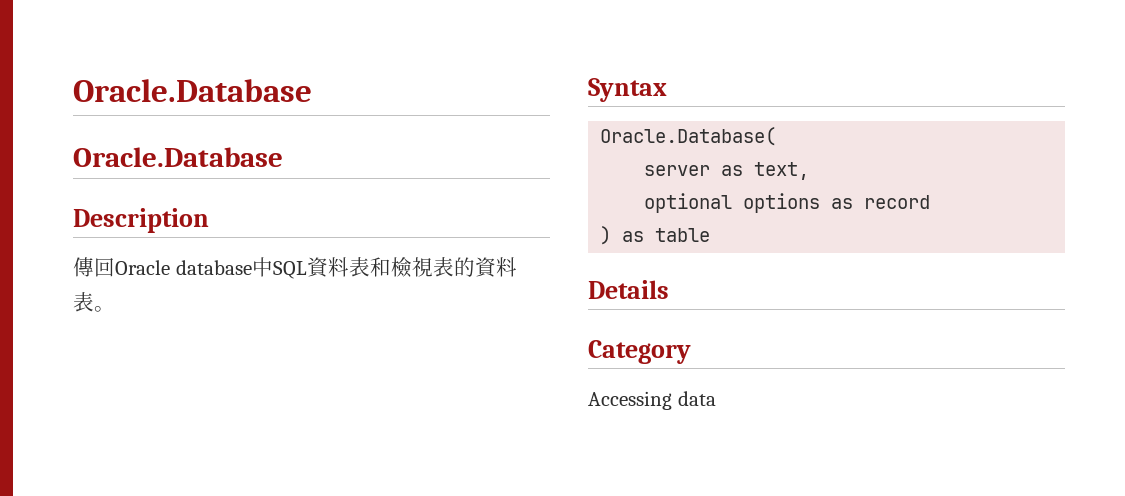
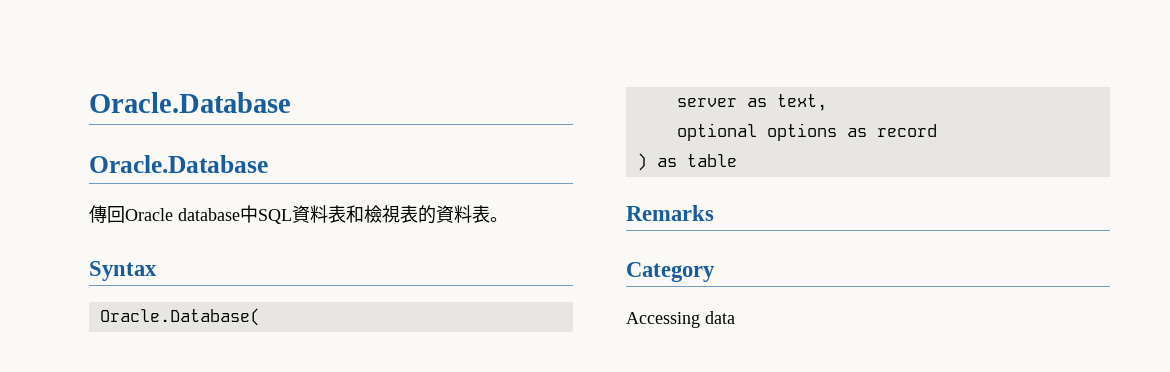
[73,208,209,233] // Description -> (268, 164) none
[588,280,669,299] Details -> [626,205,714,221] Remarks

